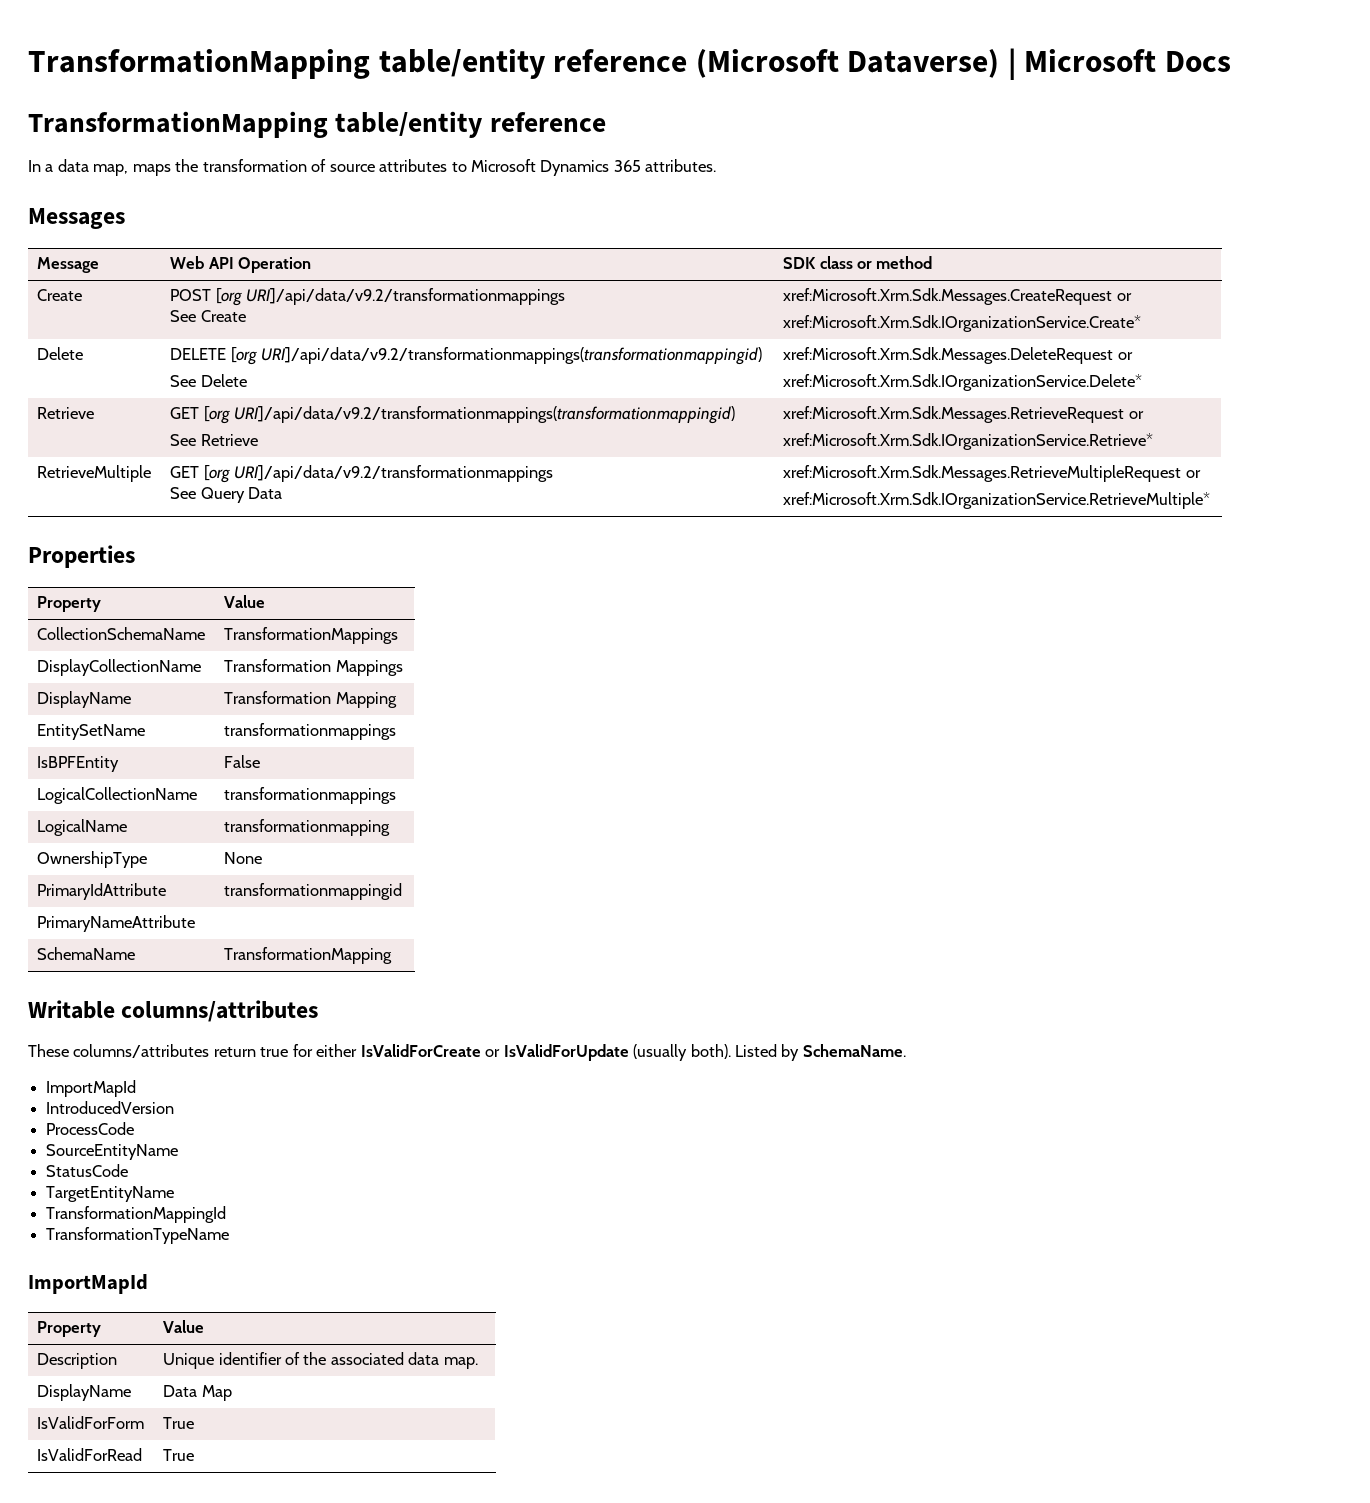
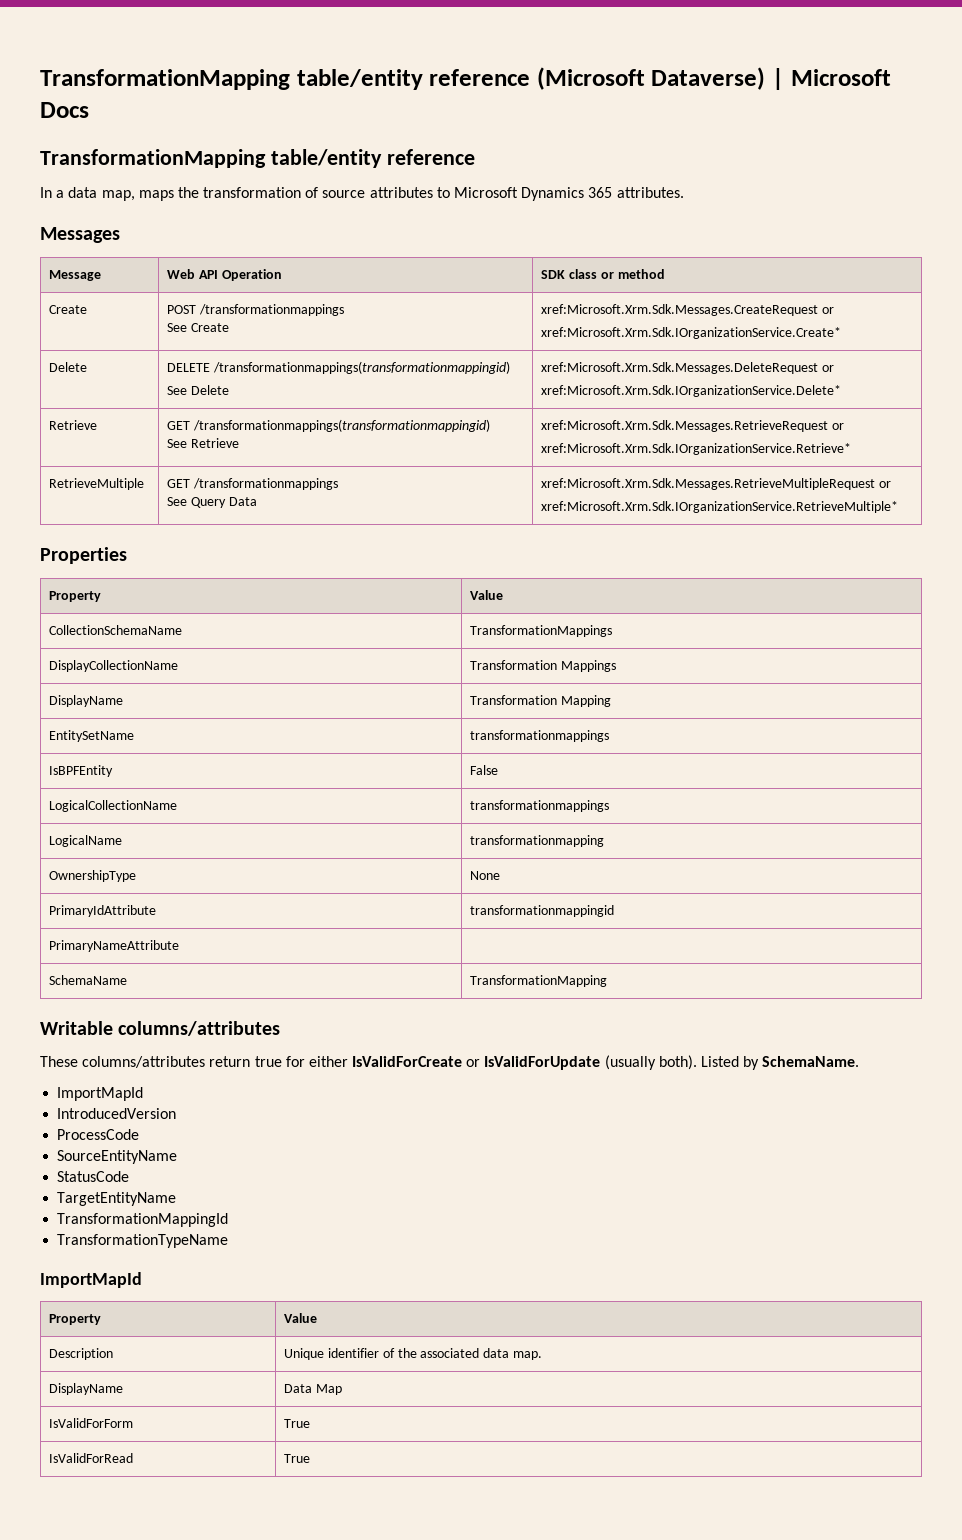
[215,288,565,306] [org URI]/api/data/v9.2/transformationmappings -> [199,304,345,316] /transformationmappings
[230,347,762,365] [org URI]/api/data/v9.2/transformationmappings(transformationmappingid) -> [213,361,511,374] /transformationmappings(transformationmappingid)
[203,406,735,424] [org URI]/api/data/v9.2/transformationmappings(transformationmappingid) -> [193,419,491,432] /transformationmappings(transformationmappingid)
[203,465,553,483] [org URI]/api/data/v9.2/transformationmappings -> [193,478,339,490] /transformationmappings

